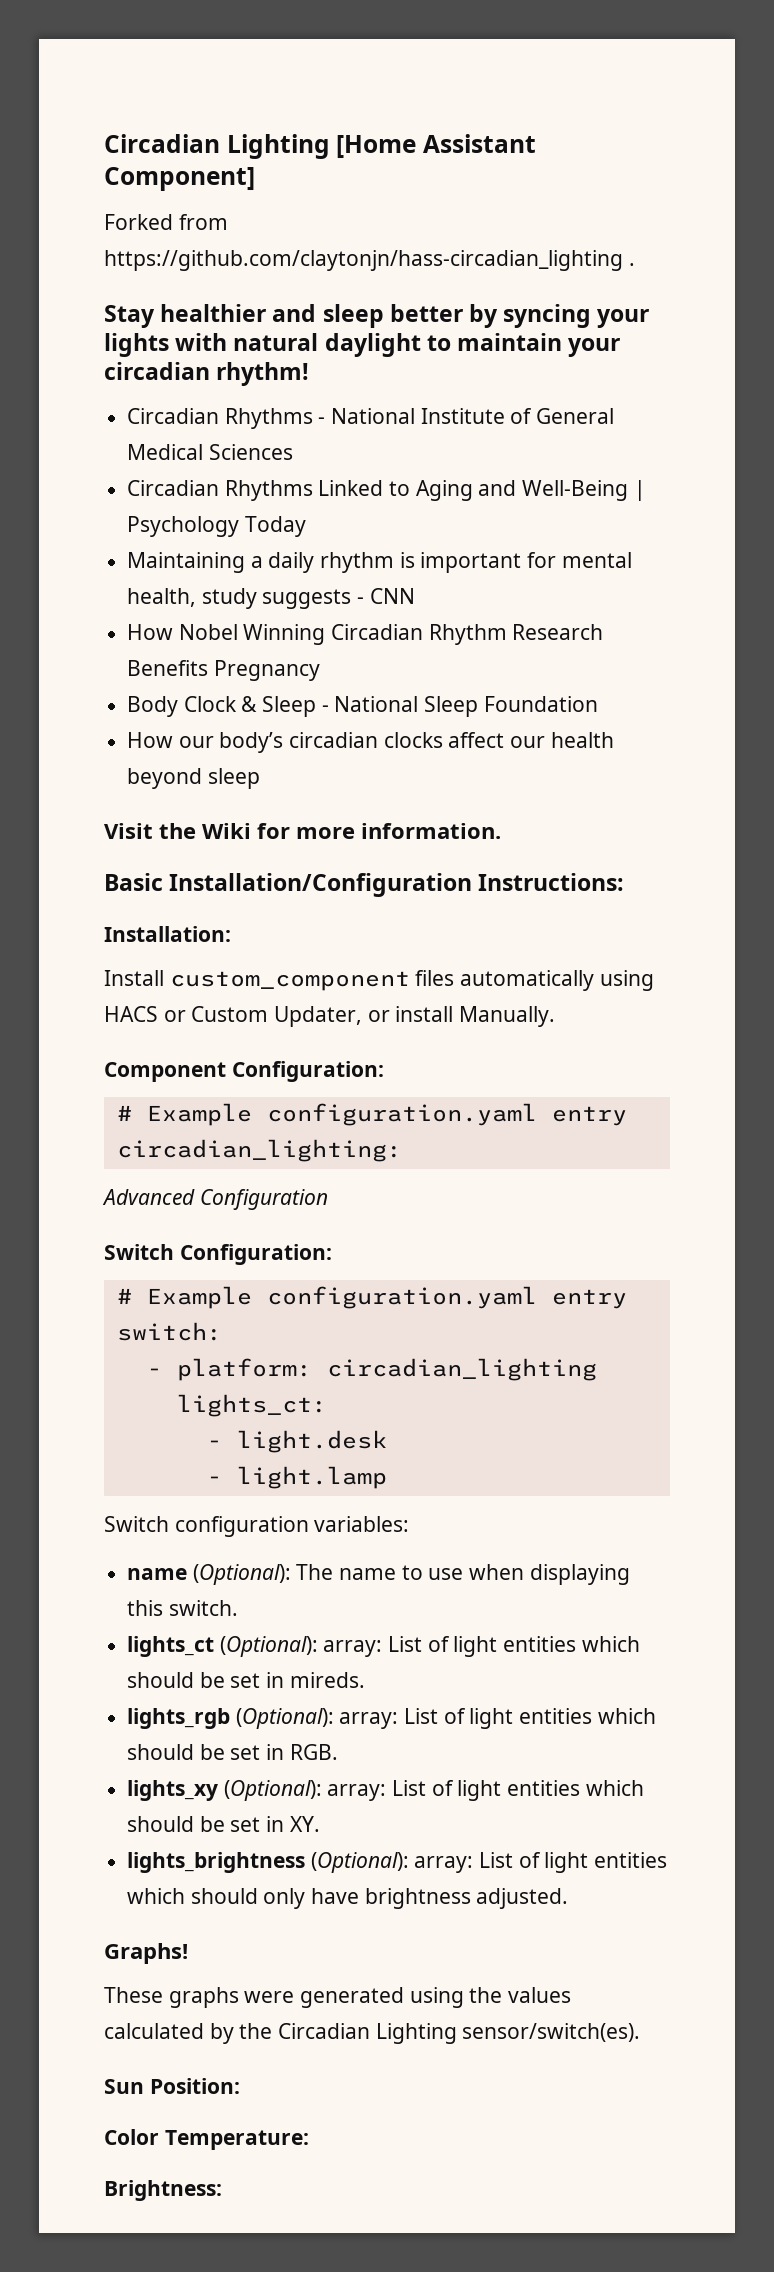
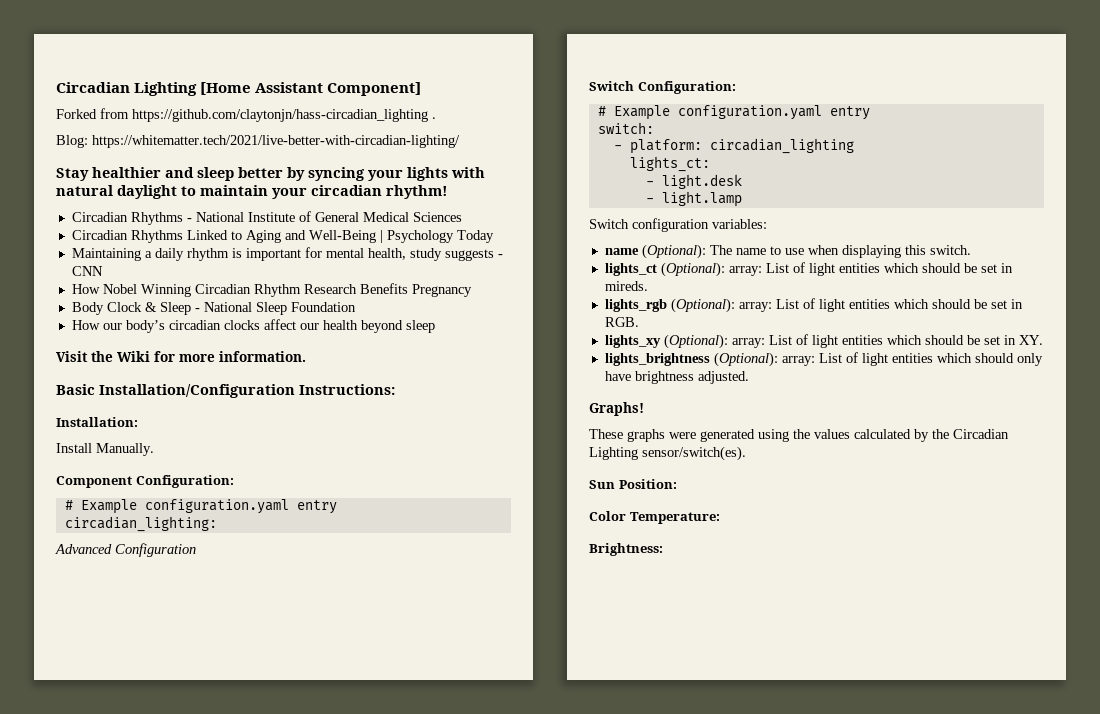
(635, 264) none -> [56,135,460,148] // Blog: https://whitematter.tech/2021/live-better-with-circadian-lighting/
[169,970,654,991] [104,1006,454,1027] custom_component files automatically using HACS or Custom Updater, or install -> (92, 448) none

